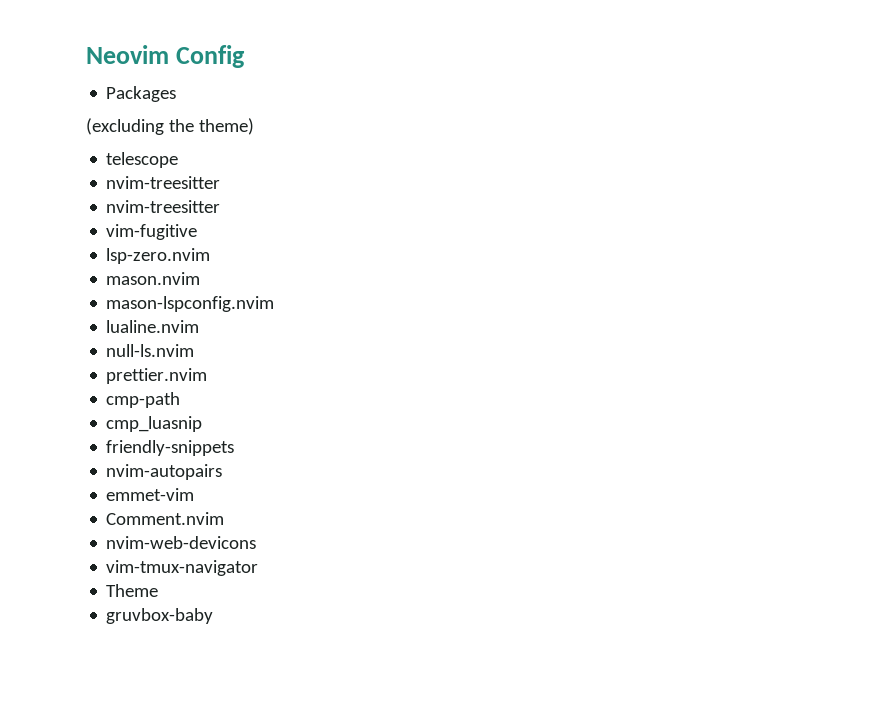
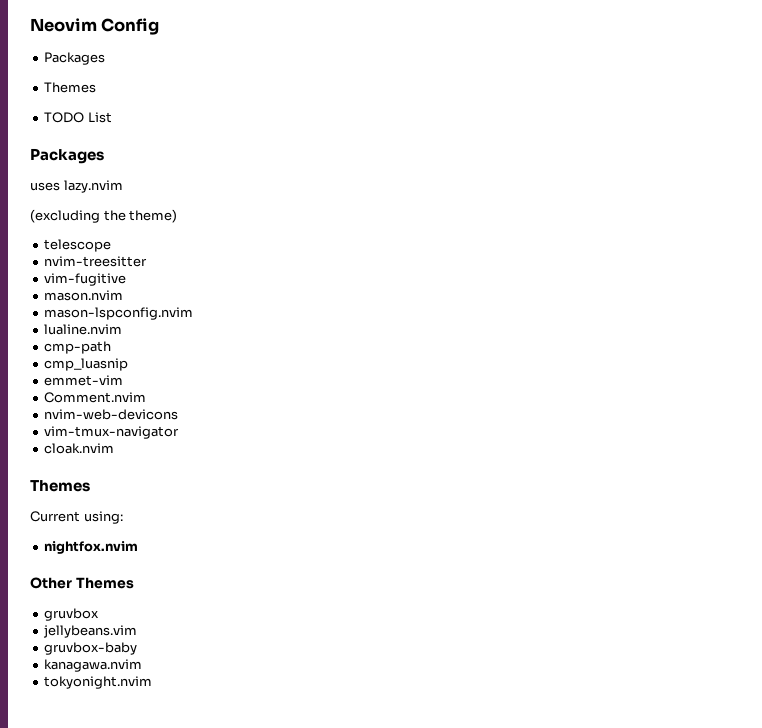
(177, 94) none -> [44,82,97,93] [44,112,112,123] [30,148,104,164] [30,180,123,193] // Themes // TODO List // Packages // uses lazy.nvim
[106,200,221,213] // nvim-treesitter -> (148, 261) none
[106,248,211,264] // lsp-zero.nvim -> (127, 279) none
[106,344,195,357] [106,368,208,384] // null-ls.nvim // prettier.nvim -> (123, 329) none
[106,440,235,456] [106,464,223,480] // friendly-snippets // nvim-autopairs -> (129, 364) none
[106,584,159,597] Theme -> [44,443,115,454] [30,480,90,492] [30,511,123,524] [44,541,139,554] [30,577,134,589] [44,608,100,621] [43,625,138,638] cloak.nvim // Themes // Current using: // nightfox.nvim // Other Themes // gruvbox // jellybeans.vim
(214, 616) none -> [44,659,143,672] [44,676,153,689] // kanagawa.nvim // tokyonight.nvim

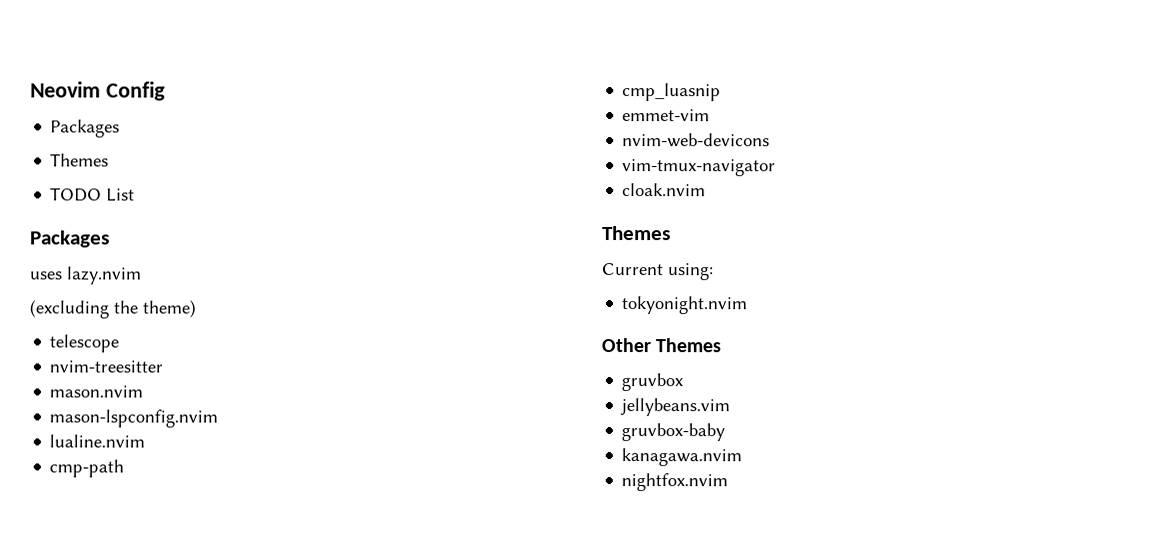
[44,273,127,286] // vim-fugitive -> (164, 366) none
[44,392,147,403] // Comment.nvim -> (711, 115) none
[44,541,139,554] nightfox.nvim -> [621,296,748,315] tokyonight.nvim
[44,676,153,689] tokyonight.nvim -> [621,473,729,492] nightfox.nvim

